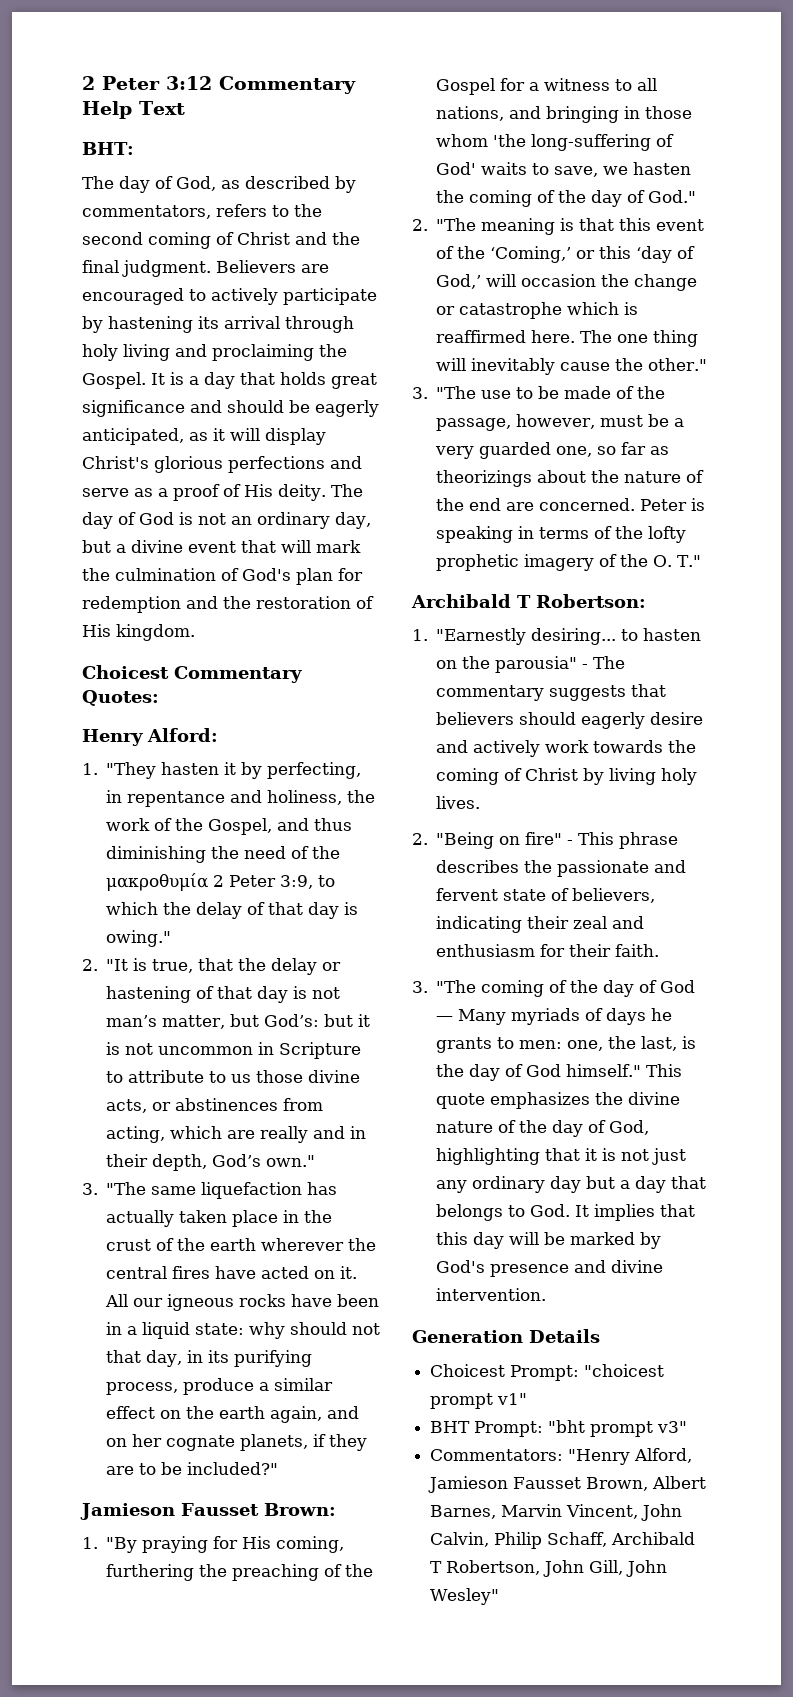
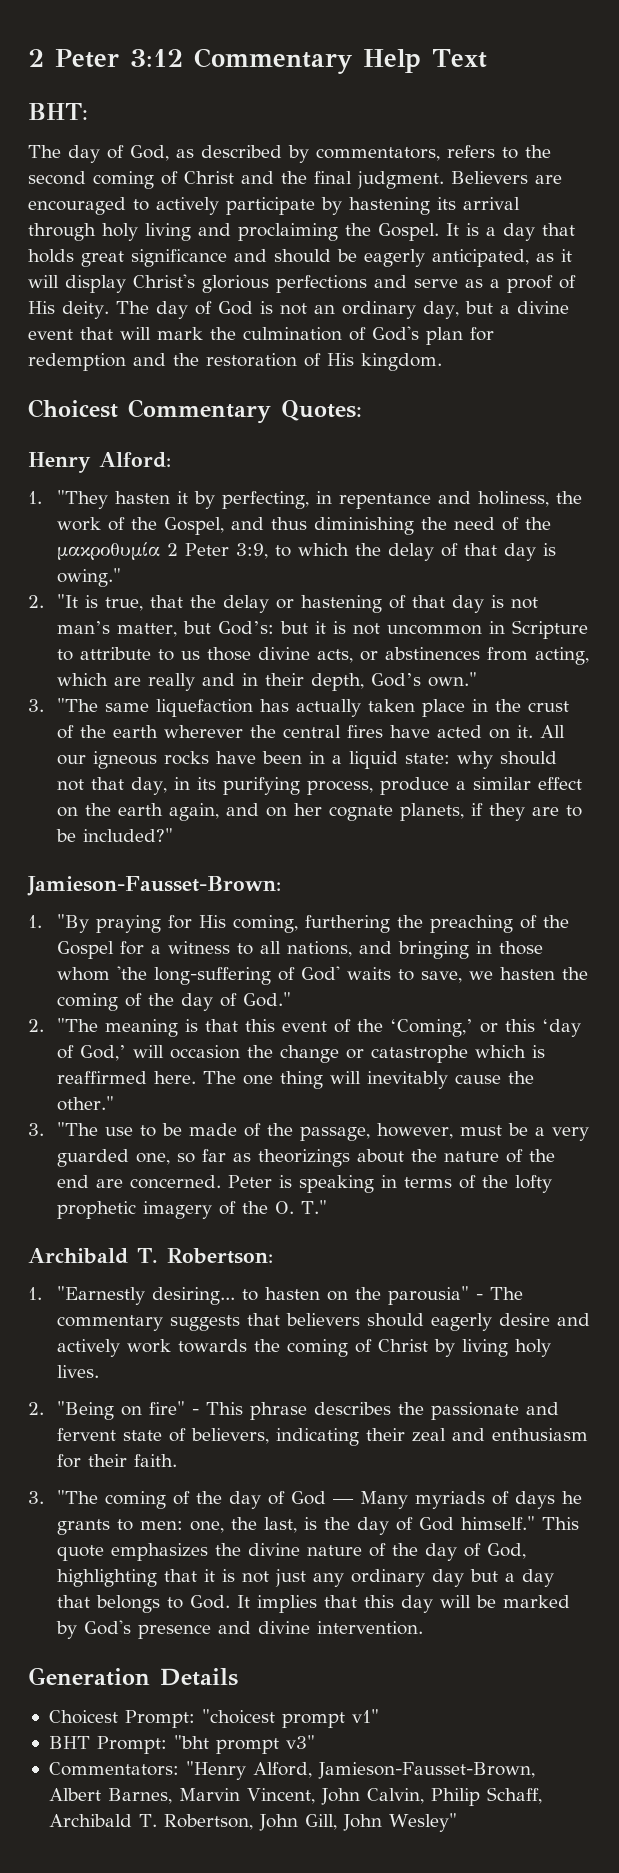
[80,1503,336,1520] Jamieson Fausset Brown: -> [27,876,281,896] Jamieson-Fausset-Brown:
[517,595,531,608] T -> [137,1248,158,1263] T.
[428,1476,649,1493] Jamieson Fausset Brown, -> [317,1762,535,1779] Jamieson-Fausset-Brown,
[430,1561,443,1573] T -> [138,1814,157,1827] T.

